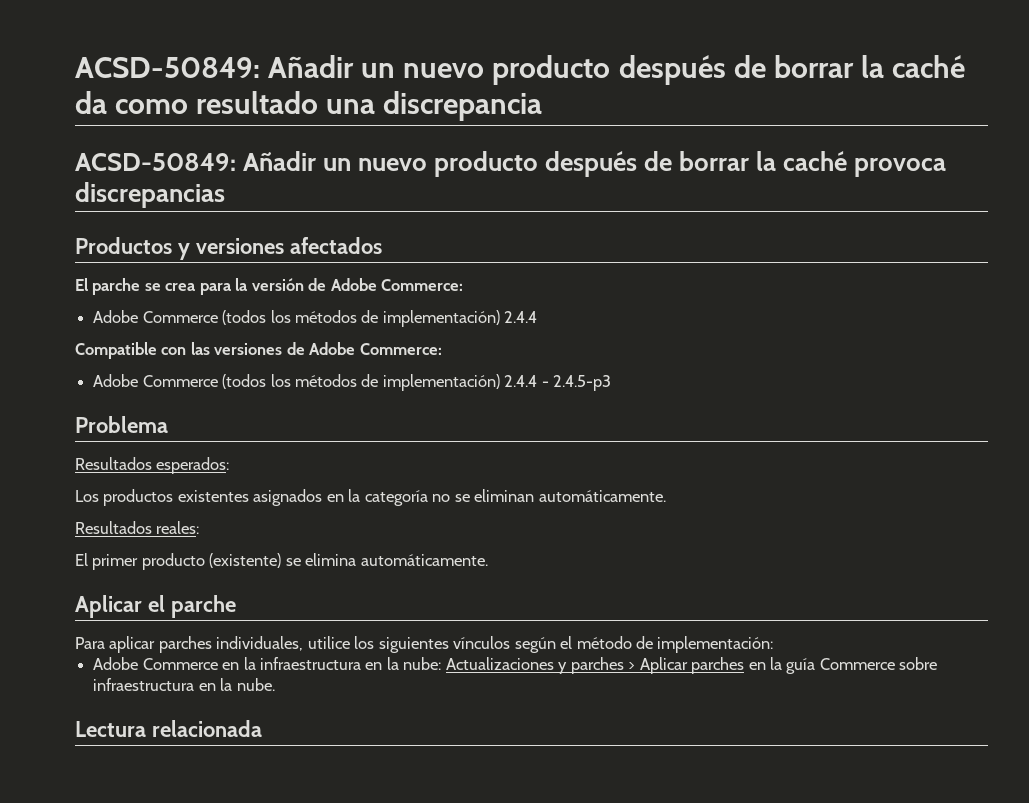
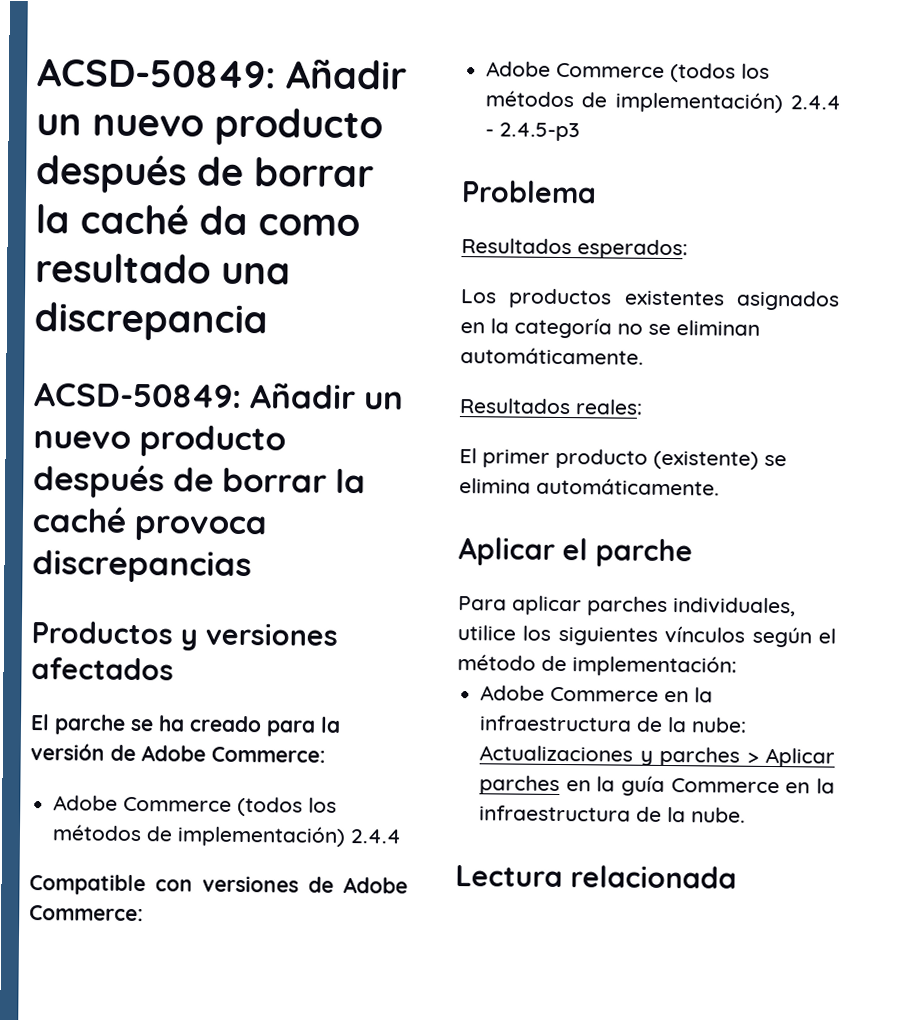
[165,283,197,291] crea -> [158,715,262,733] ha creado
[190,342,210,355] las -> (193, 885) none
[365,662,383,670] en -> [636,716,664,732] de
[899,657,938,670] [93,678,216,691] sobre infraestructura en -> [785,778,835,794] [479,805,663,822] en la infraestructura de

